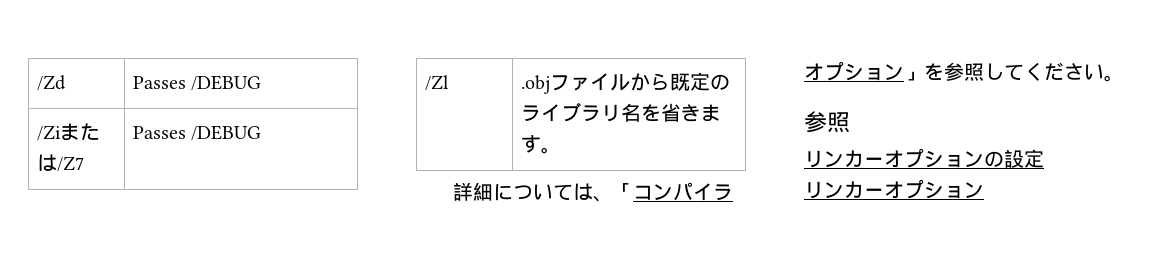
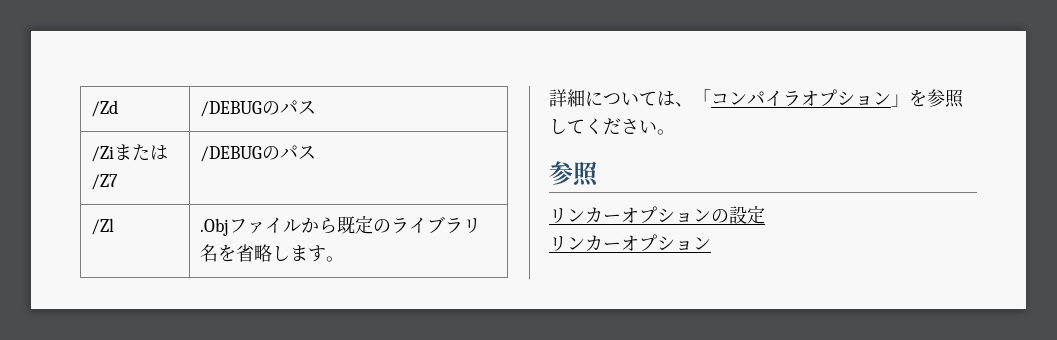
[132,75,262,91] Passes /DEBUG -> [200,100,317,117] /DEBUGのパス
[132,125,262,141] Passes /DEBUG -> [200,145,317,162] /DEBUGのパス
[520,75,550,94] .obj -> [200,218,230,236] .Obj
[680,104,701,122] き -> [254,244,291,262] 略し

